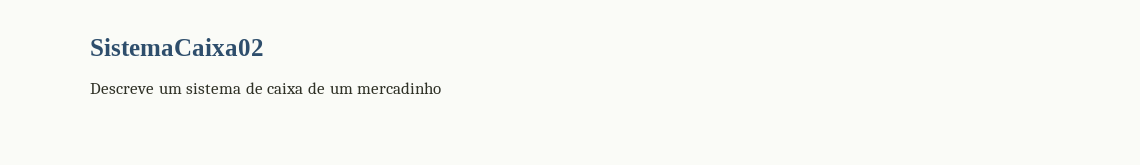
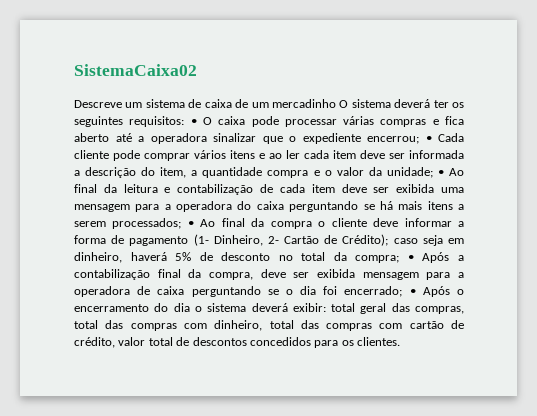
(442, 88) none -> [339,99,465,108] [74,116,465,127] [74,133,464,144] [74,150,464,161] [74,167,465,178] [74,184,464,195] [74,201,465,212] [74,218,464,229] [74,234,465,246] [74,252,465,263] [74,269,465,280] [74,286,465,297] [74,303,465,314] [74,320,465,331] [74,337,400,348] O sistema deverá ter os seguintes requisitos: • O caixa pode processar várias compras e fica aberto até a operadora sinalizar que o expediente encerrou; • Cada cliente pode comprar vários itens e ao ler cada item deve ser informada a descrição do item, a quantidade compra e o valor da unidade; • Ao final da leitura e contabilização de cada item deve ser exibida uma mensagem para a operadora do caixa perguntando se há mais itens a serem processados; • Ao final da compra o cliente deve informar a forma de pagamento (1- Dinheiro, 2- Cartão de Crédito); caso seja em dinheiro, haverá 5% de desconto no total da compra; • Após a contabilização final da compra, deve ser exibida mensagem para a operadora de caixa perguntando se o dia foi encerrado; • Após o encerramento do dia o sistema deverá exibir: total geral das compras, total das compras com dinheiro, total das compras com cartão de crédito, valor total de descontos concedidos para os clientes.

